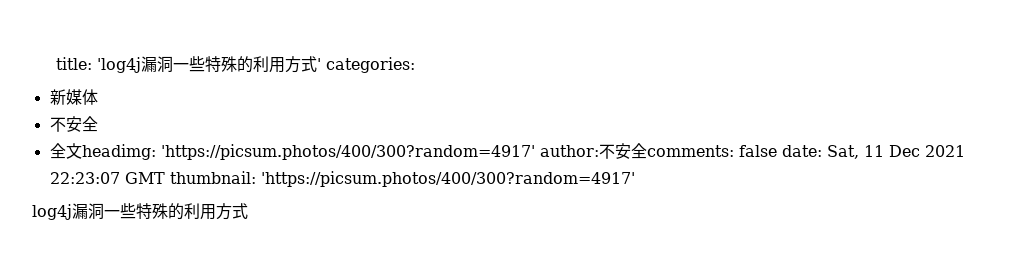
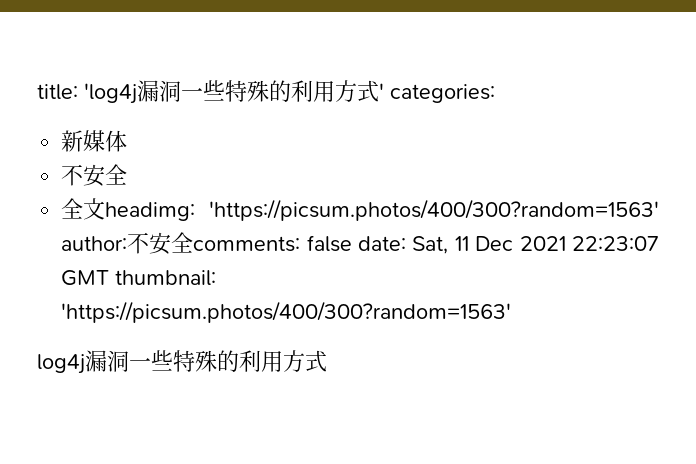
[160,144,535,160] 'https://picsum.photos/400/300?random=4917' -> [208,199,659,221] 'https://picsum.photos/400/300?random=1563'
[260,171,635,187] 'https://picsum.photos/400/300?random=4917' -> [61,301,512,323] 'https://picsum.photos/400/300?random=1563'

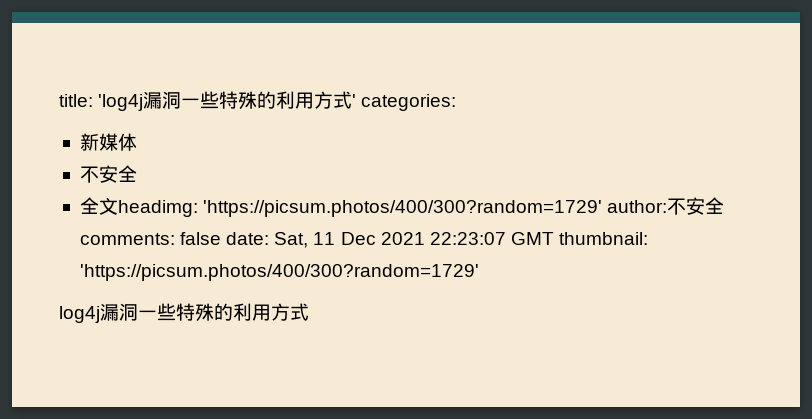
[208,199,659,221] 'https://picsum.photos/400/300?random=1563' -> [203,200,603,217] 'https://picsum.photos/400/300?random=1729'
[61,301,512,323] 'https://picsum.photos/400/300?random=1563' -> [79,264,479,281] 'https://picsum.photos/400/300?random=1729'

